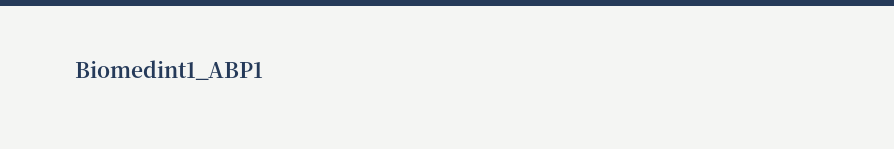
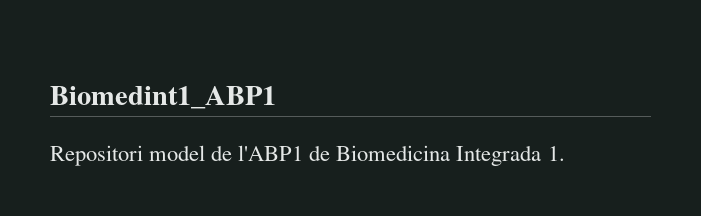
(263, 70) none -> [50,145,565,166] // Repositori model de l'ABP1 de Biomedicina Integrada 1.

